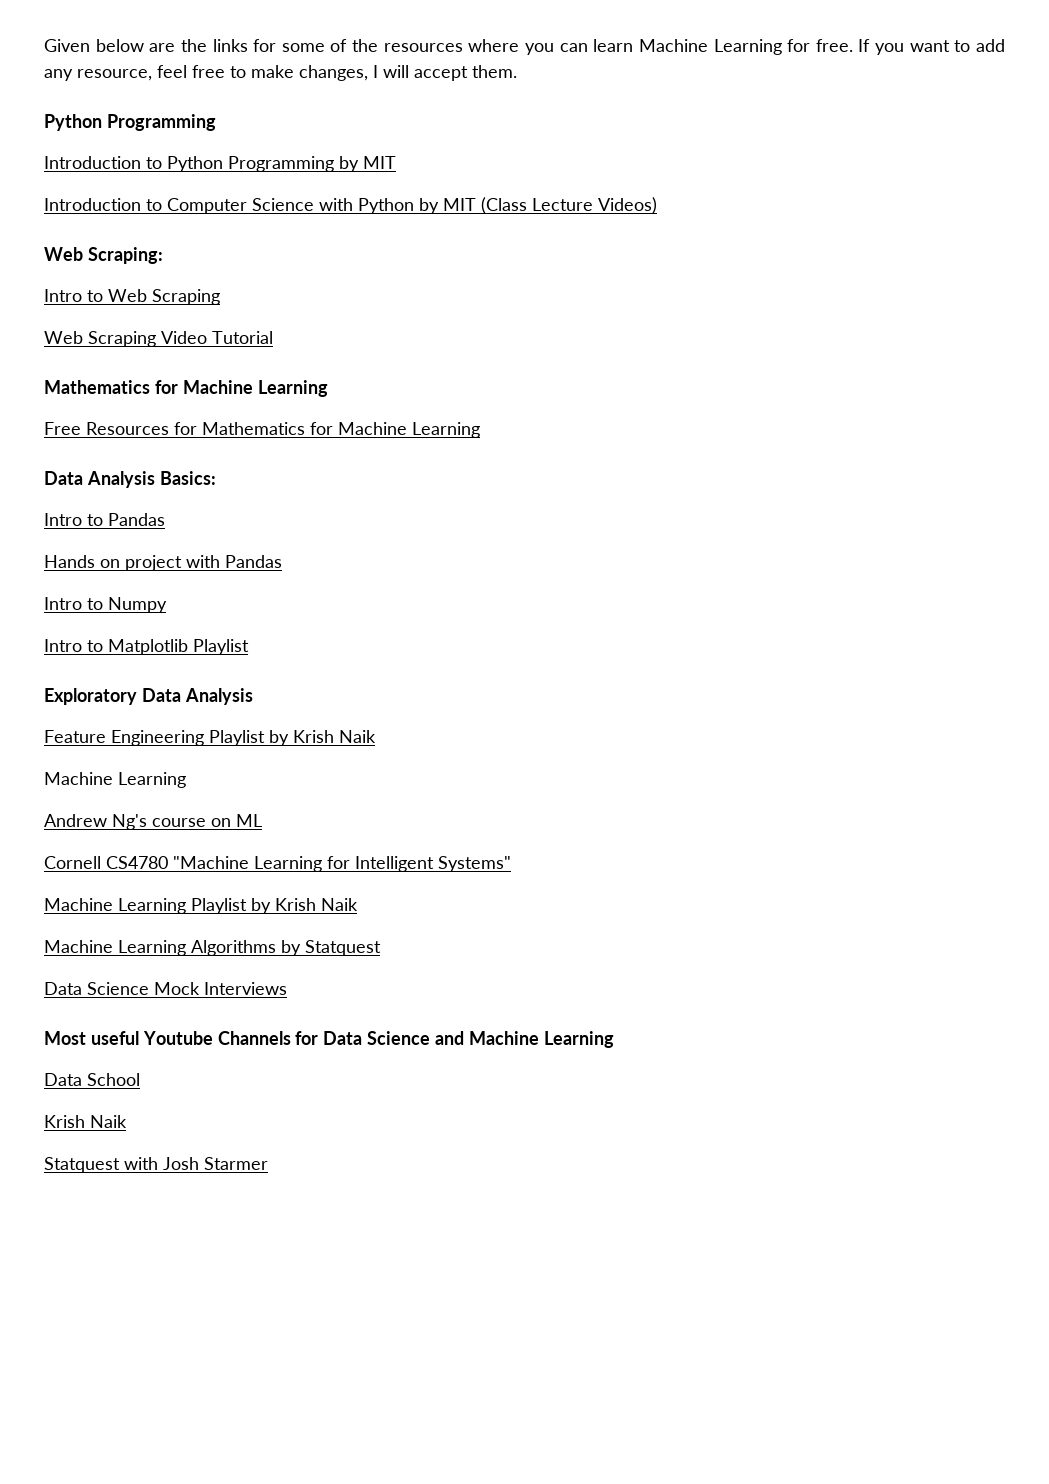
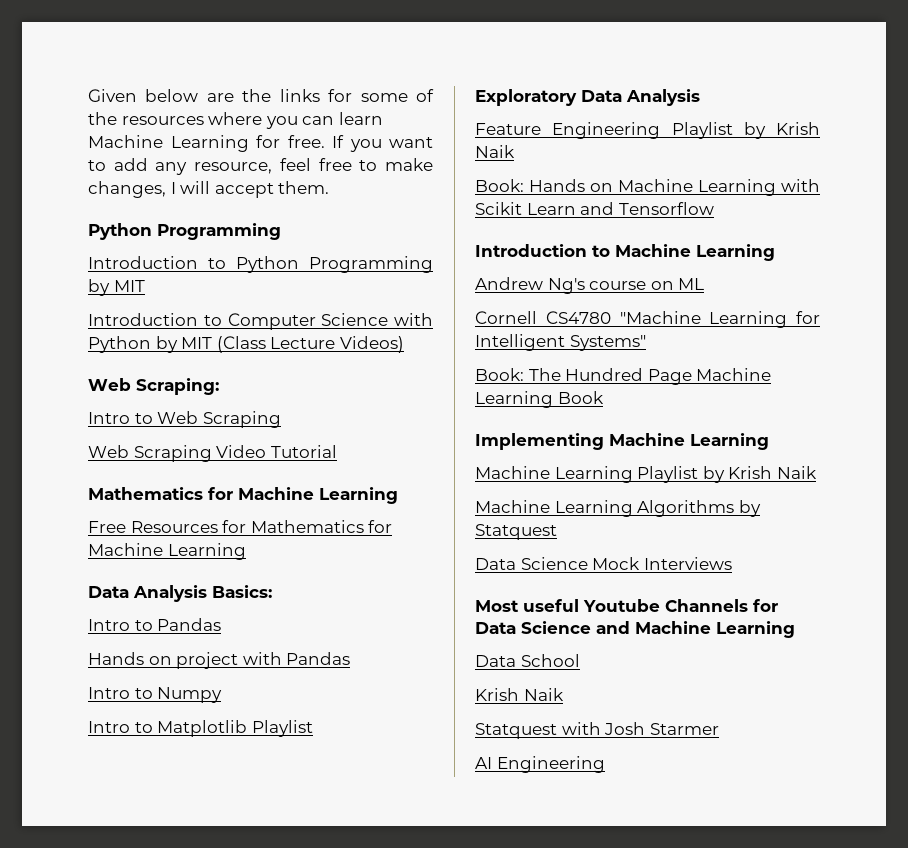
(376, 736) none -> [475,179,820,196] [475,202,714,215] [475,244,610,257] Book: Hands on Machine Learning with Scikit Learn and Tensorflow // Introduction to
(511, 864) none -> [475,368,772,385] [475,391,604,408] [475,433,769,450] // Book: The Hundred Page Machine Learning Book // Implementing Machine Learning
(268, 1163) none -> [475,756,605,773] // AI Engineering

